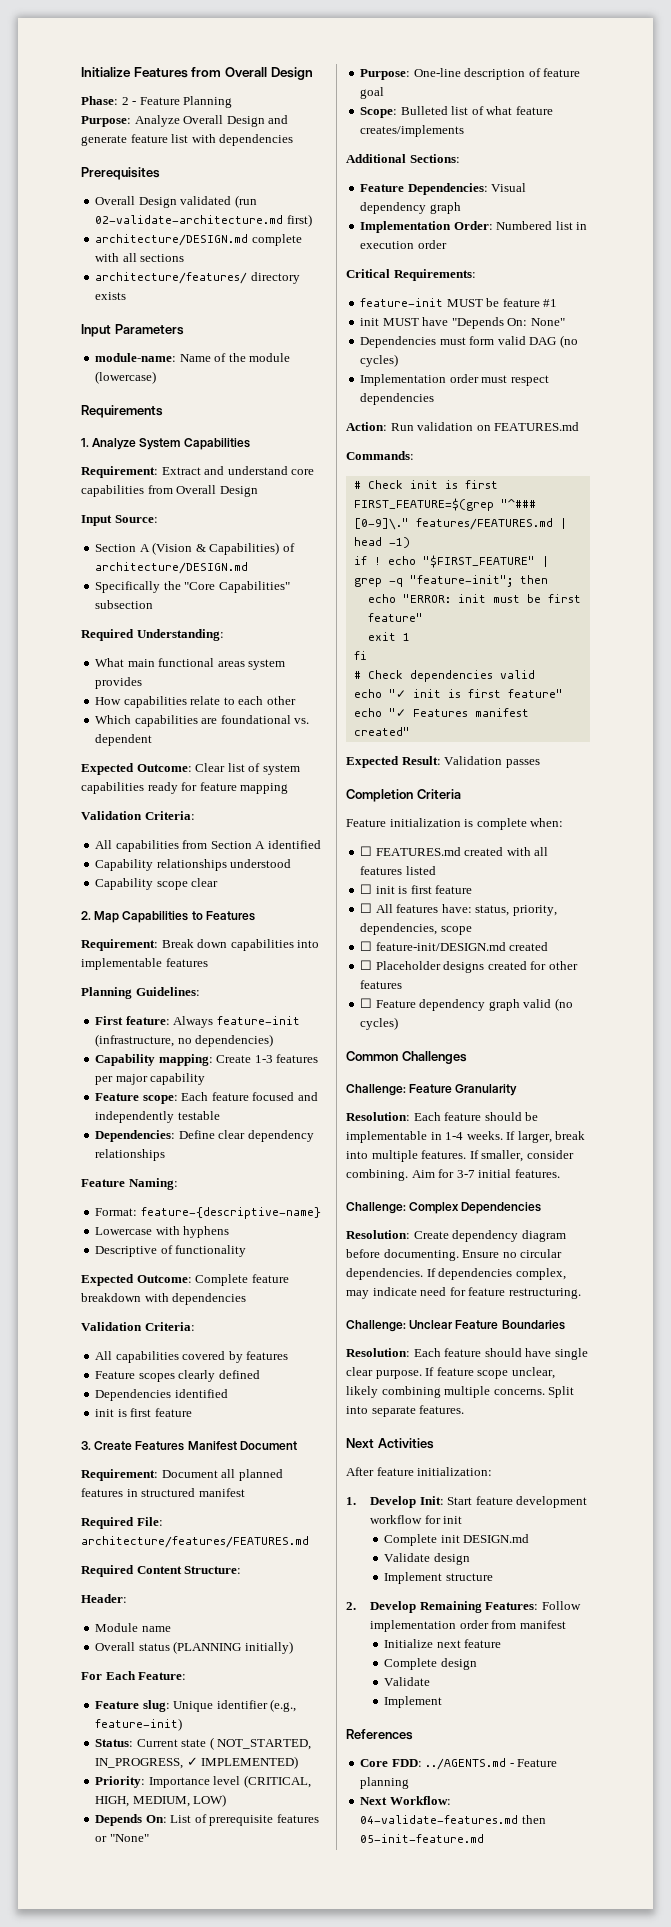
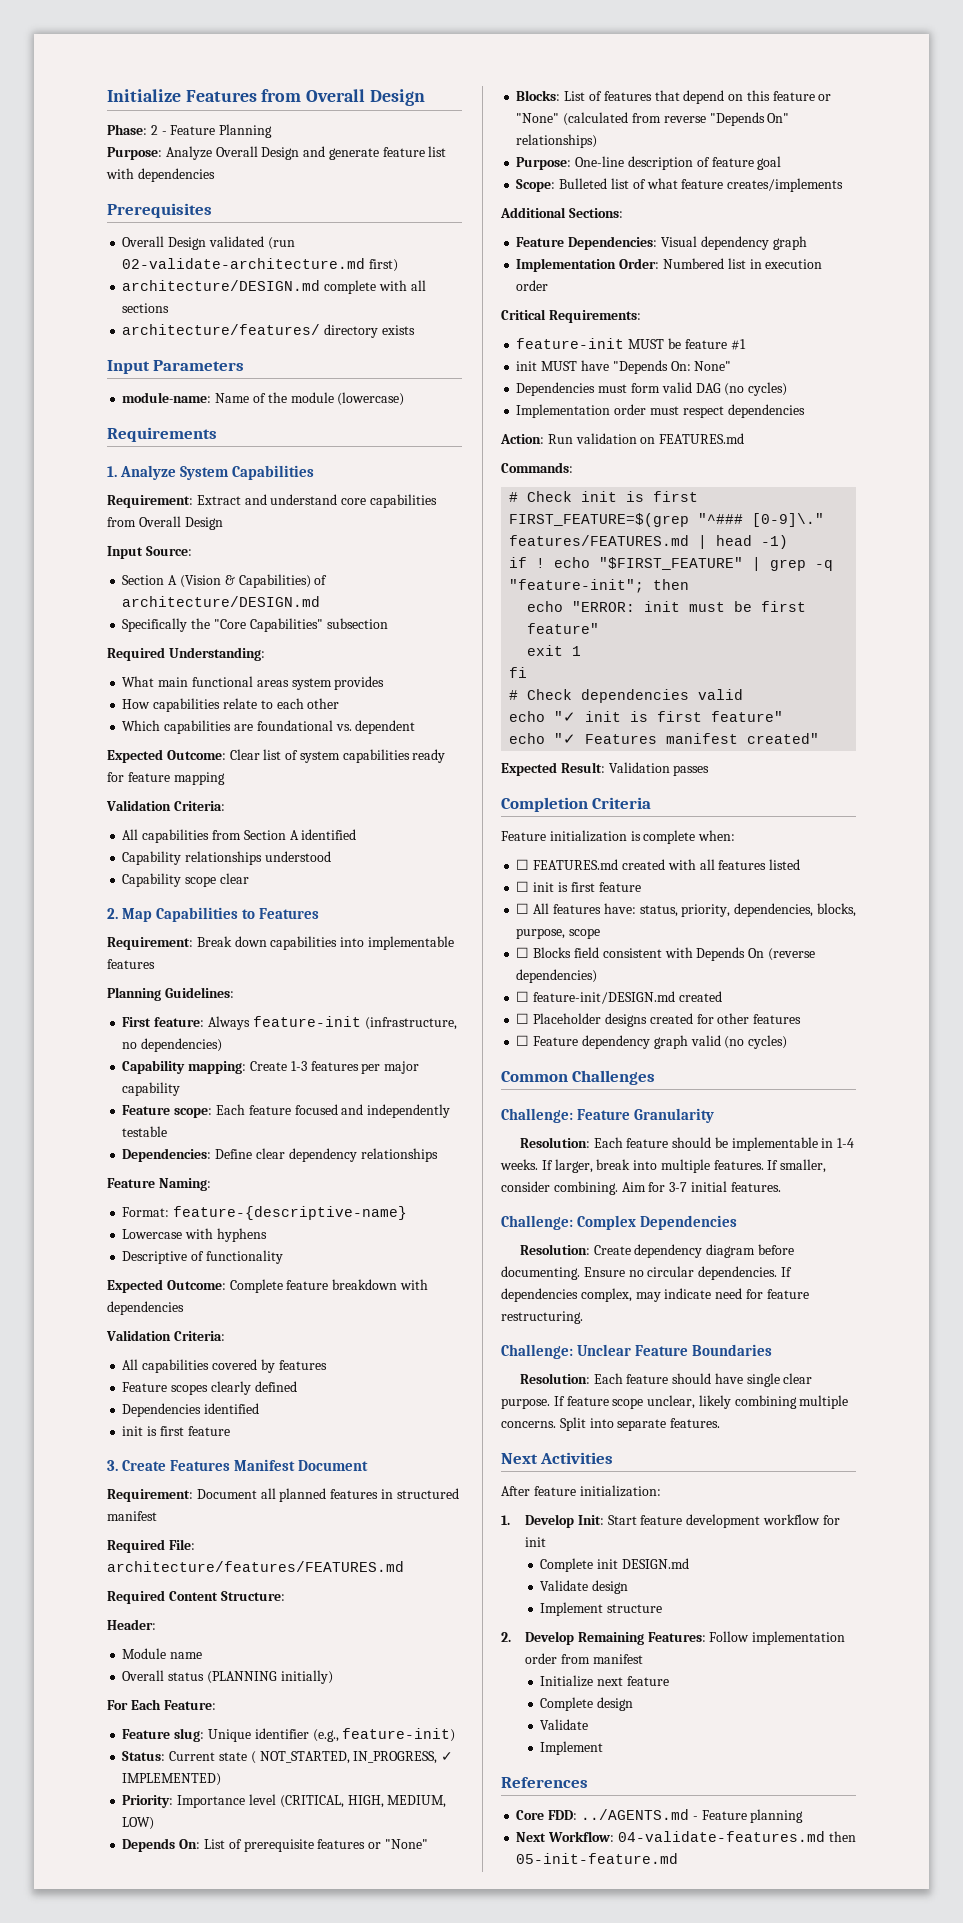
(149, 1838) none -> [516,90,832,104] [516,112,790,126] [516,134,598,148] // Blocks: List of features that depend on this feature or "None" (calculated from reverse "Depends On" relationships)
[440,926,472,935] scope -> [816,903,856,917] [516,928,601,939] [516,947,815,961] [516,969,598,983] blocks, purpose, scope // ☐ Blocks field consistent with Depends On (reverse dependencies)

